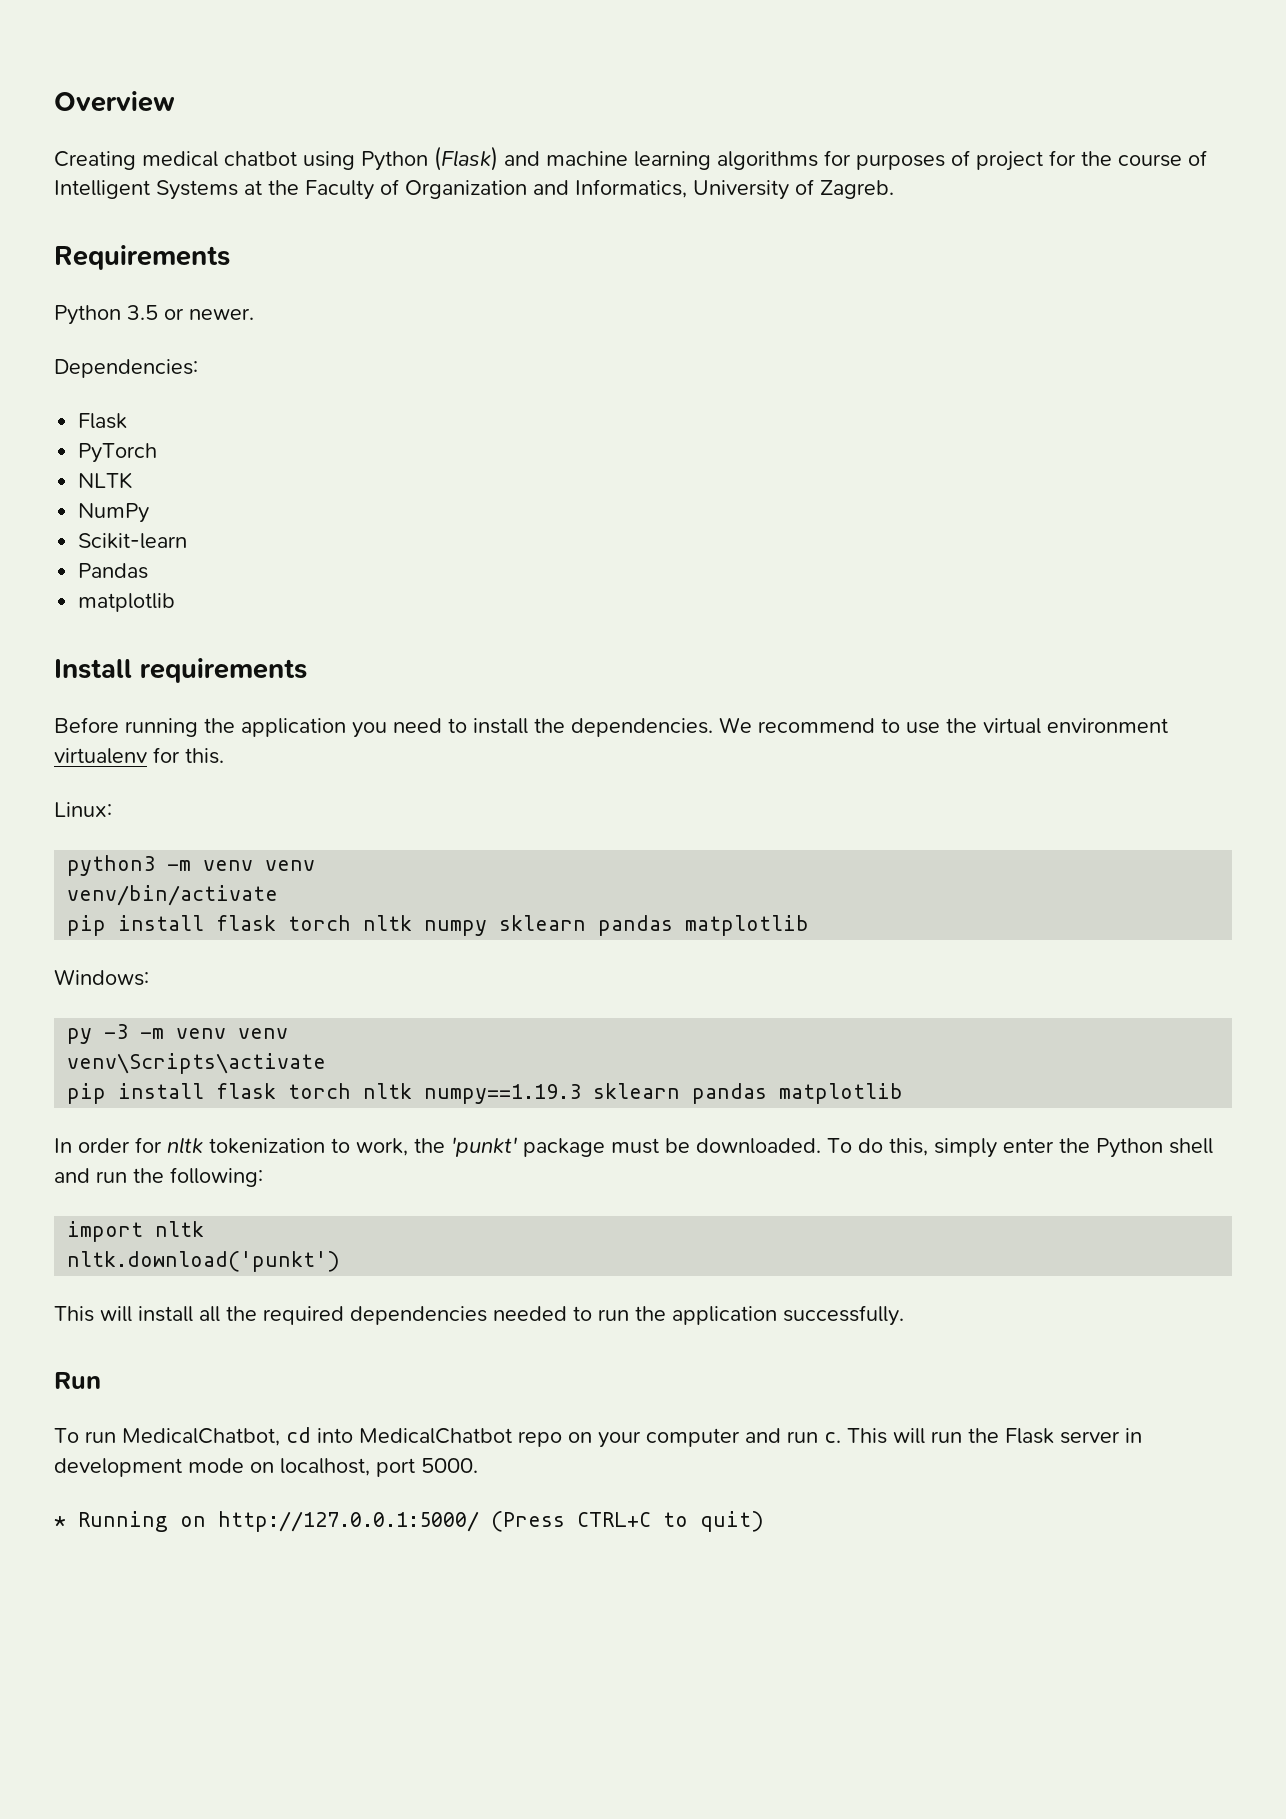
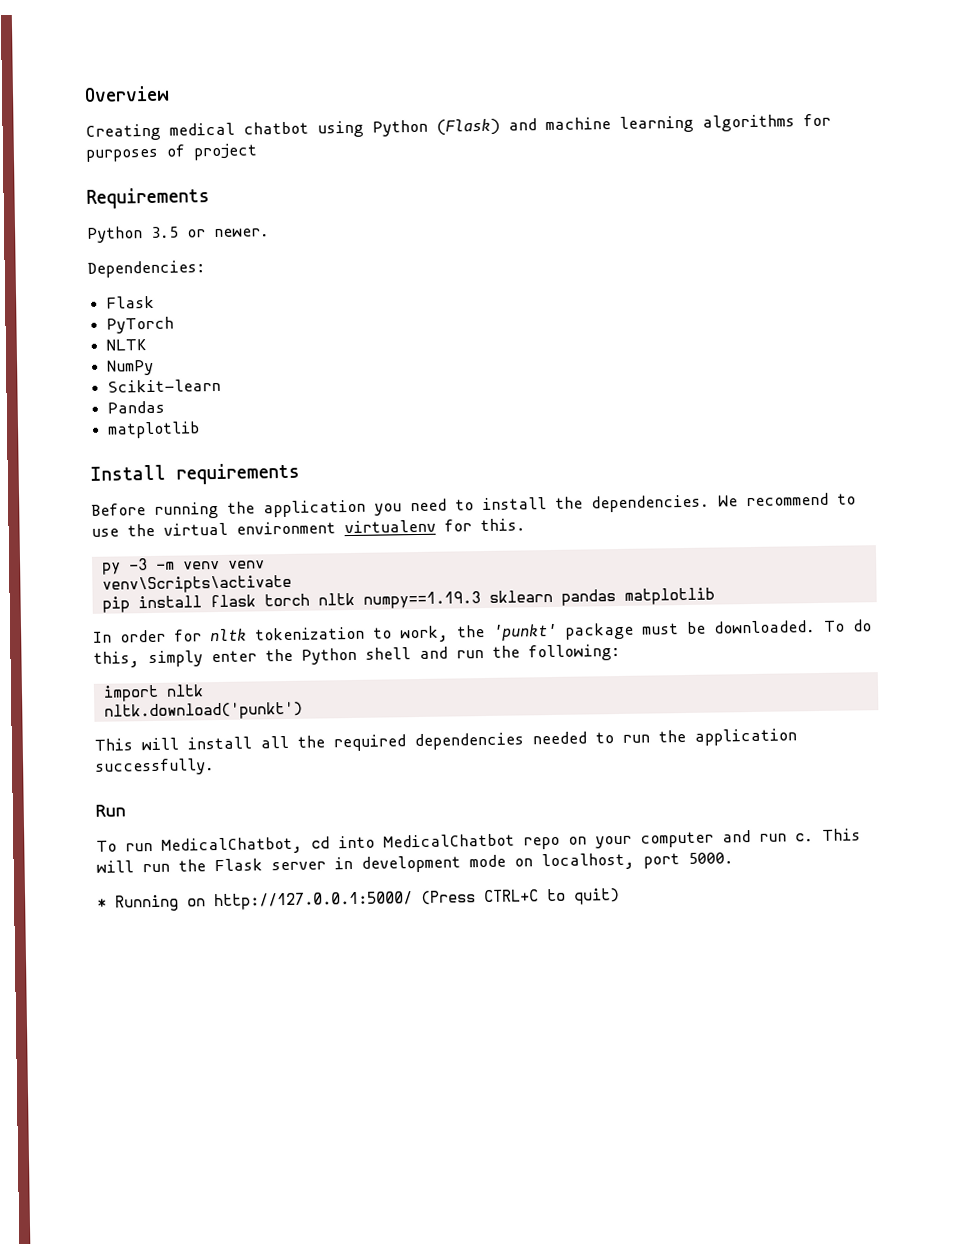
[1049,150,1207,167] [54,179,894,200] for the course of Intelligent Systems at the Faculty of Organization and Informatics, University of Zagreb. -> (258, 152) none
[54,802,112,817] [67,855,316,876] [67,885,279,906] [67,915,810,936] [54,969,149,986] // Linux: // python3 -m venv venv // venv/bin/activate // pip install flask torch nltk numpy sklearn pandas matplotlib // Windows: -> (526, 525) none

